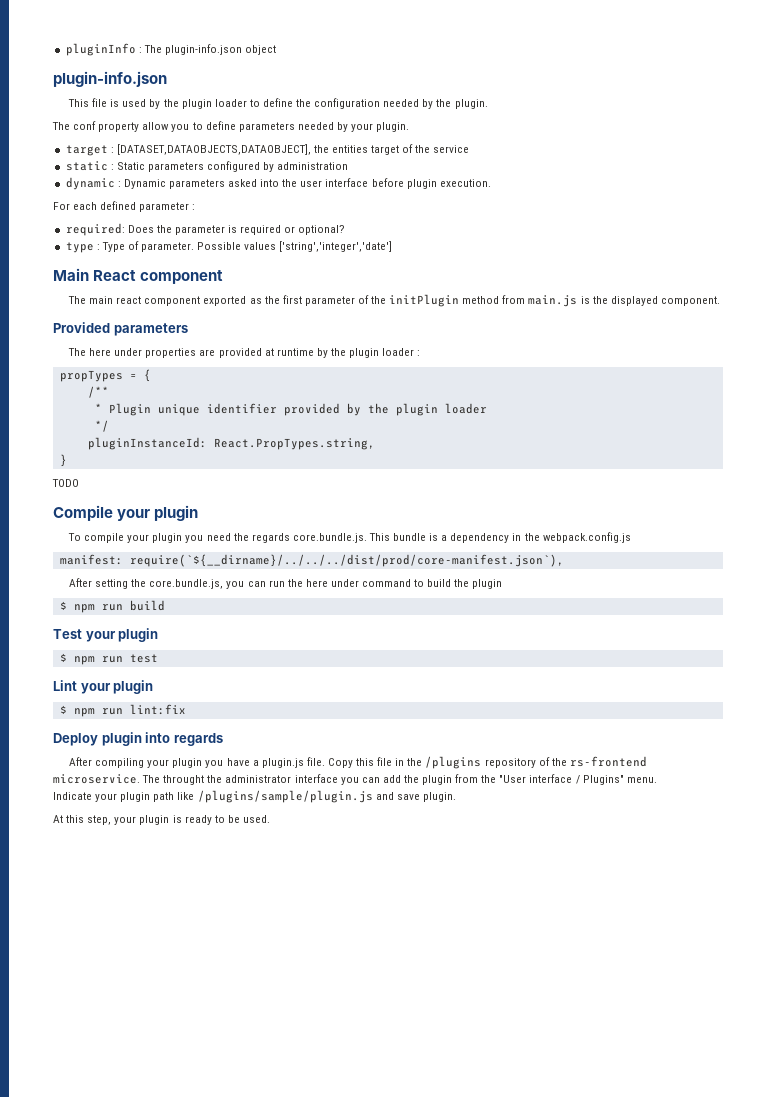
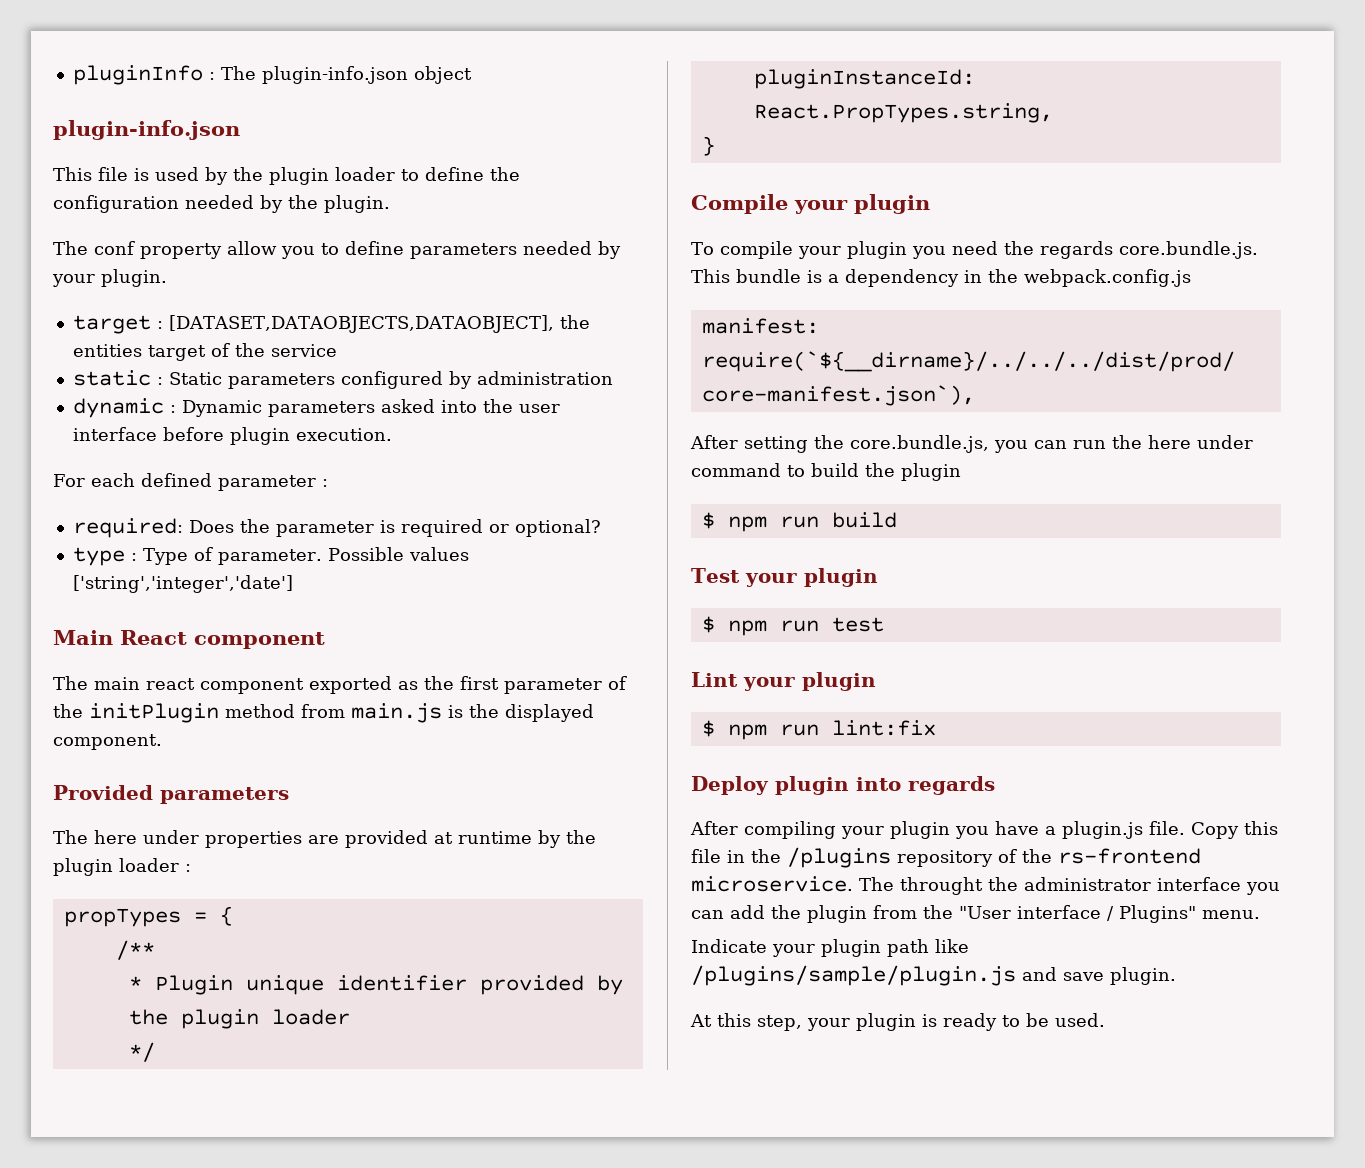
[52,479,79,487] // TODO -> (715, 146) none

